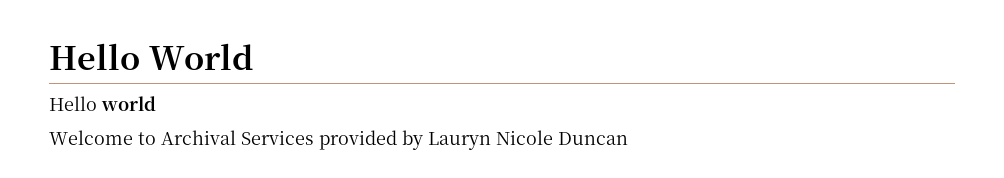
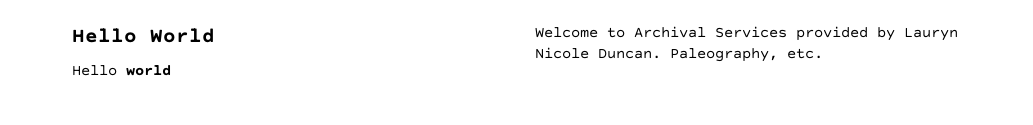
[558,132,628,145] Duncan -> [598,48,823,62] Duncan. Paleography, etc.

